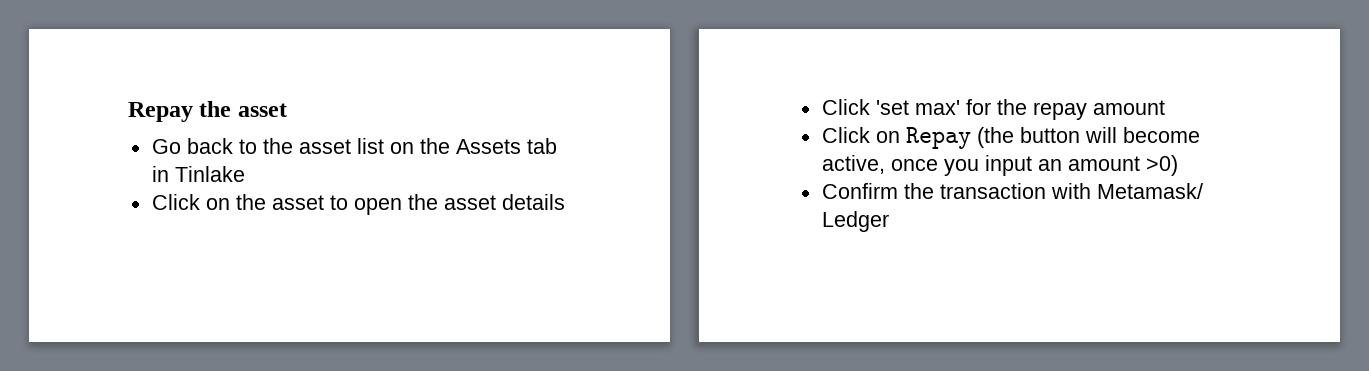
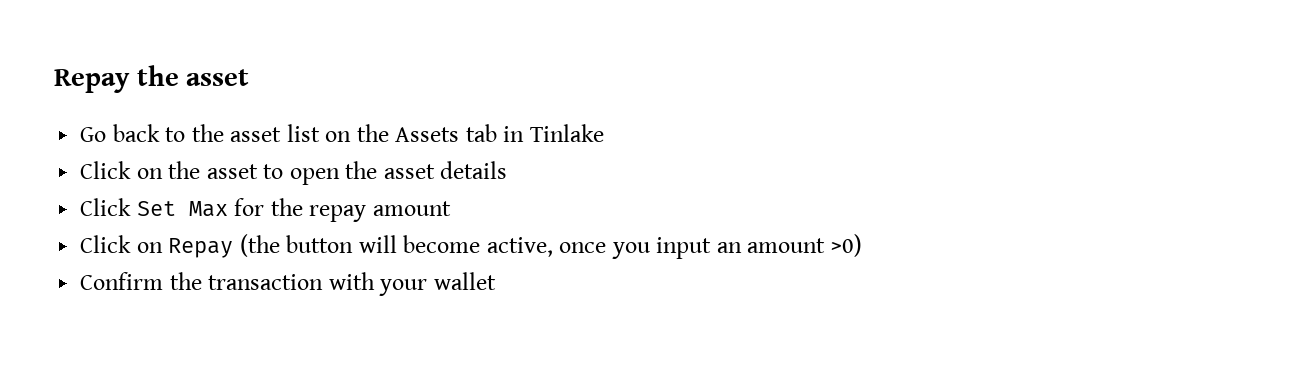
[875,100,960,115] 'set max' -> [136,201,228,217] Set Max
[1096,183,1203,199] [821,211,889,232] Metamask/ Ledger -> [379,272,496,296] your wallet

